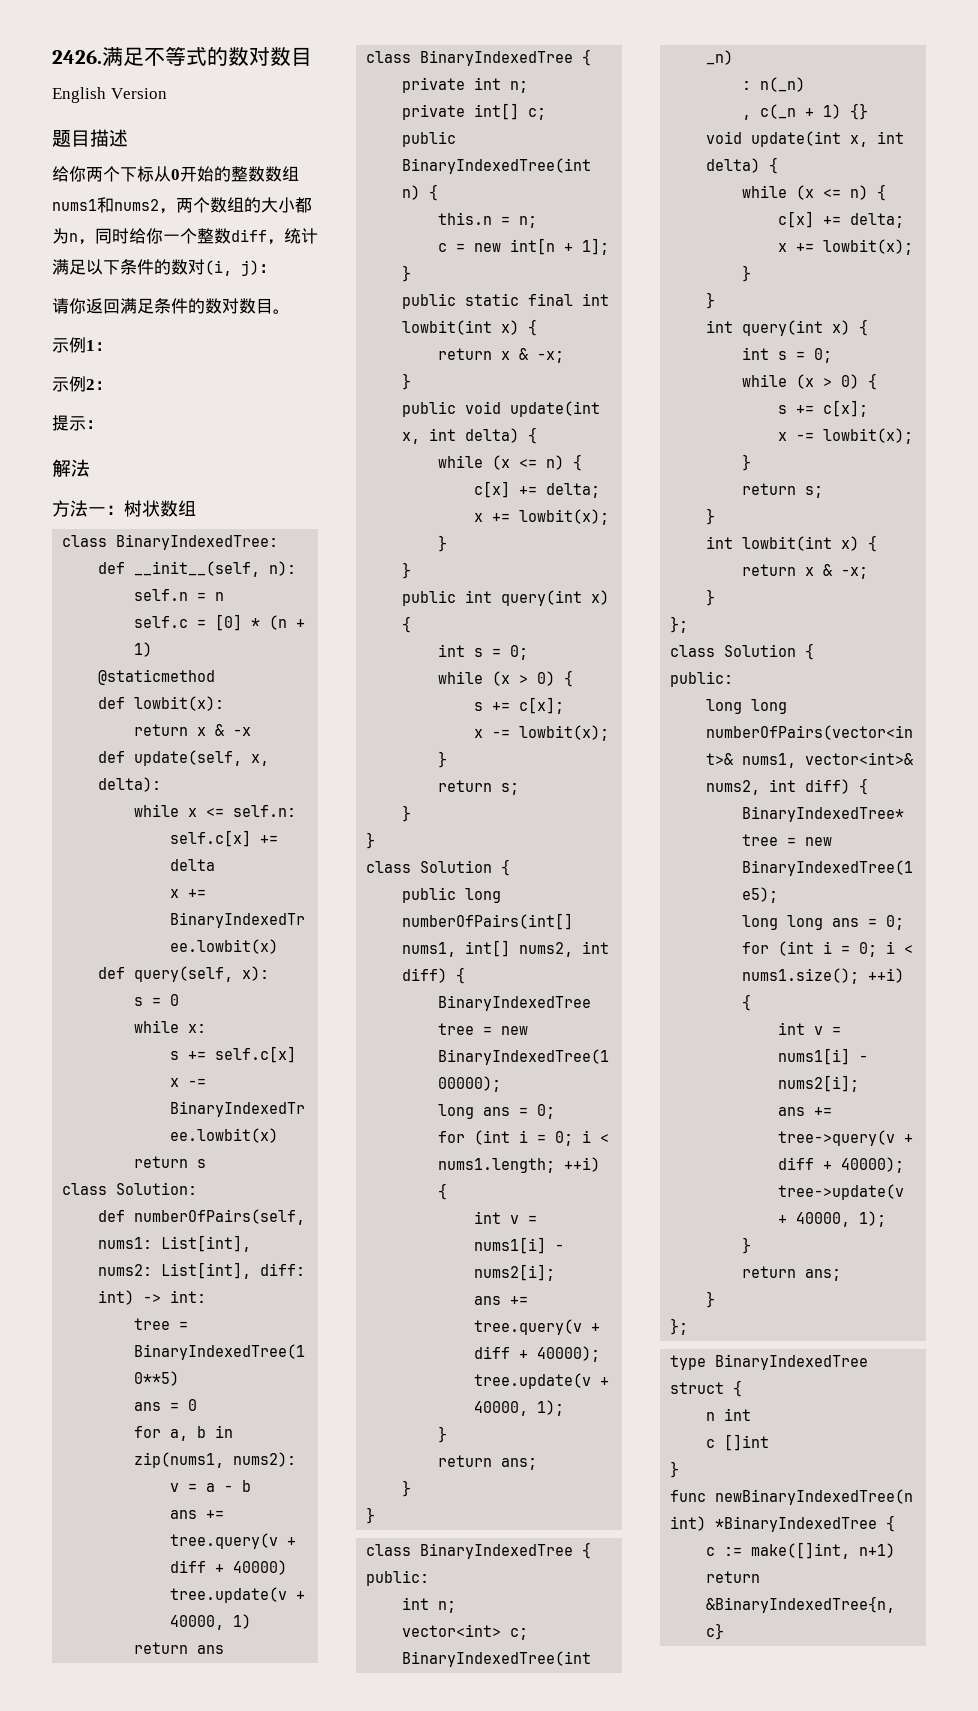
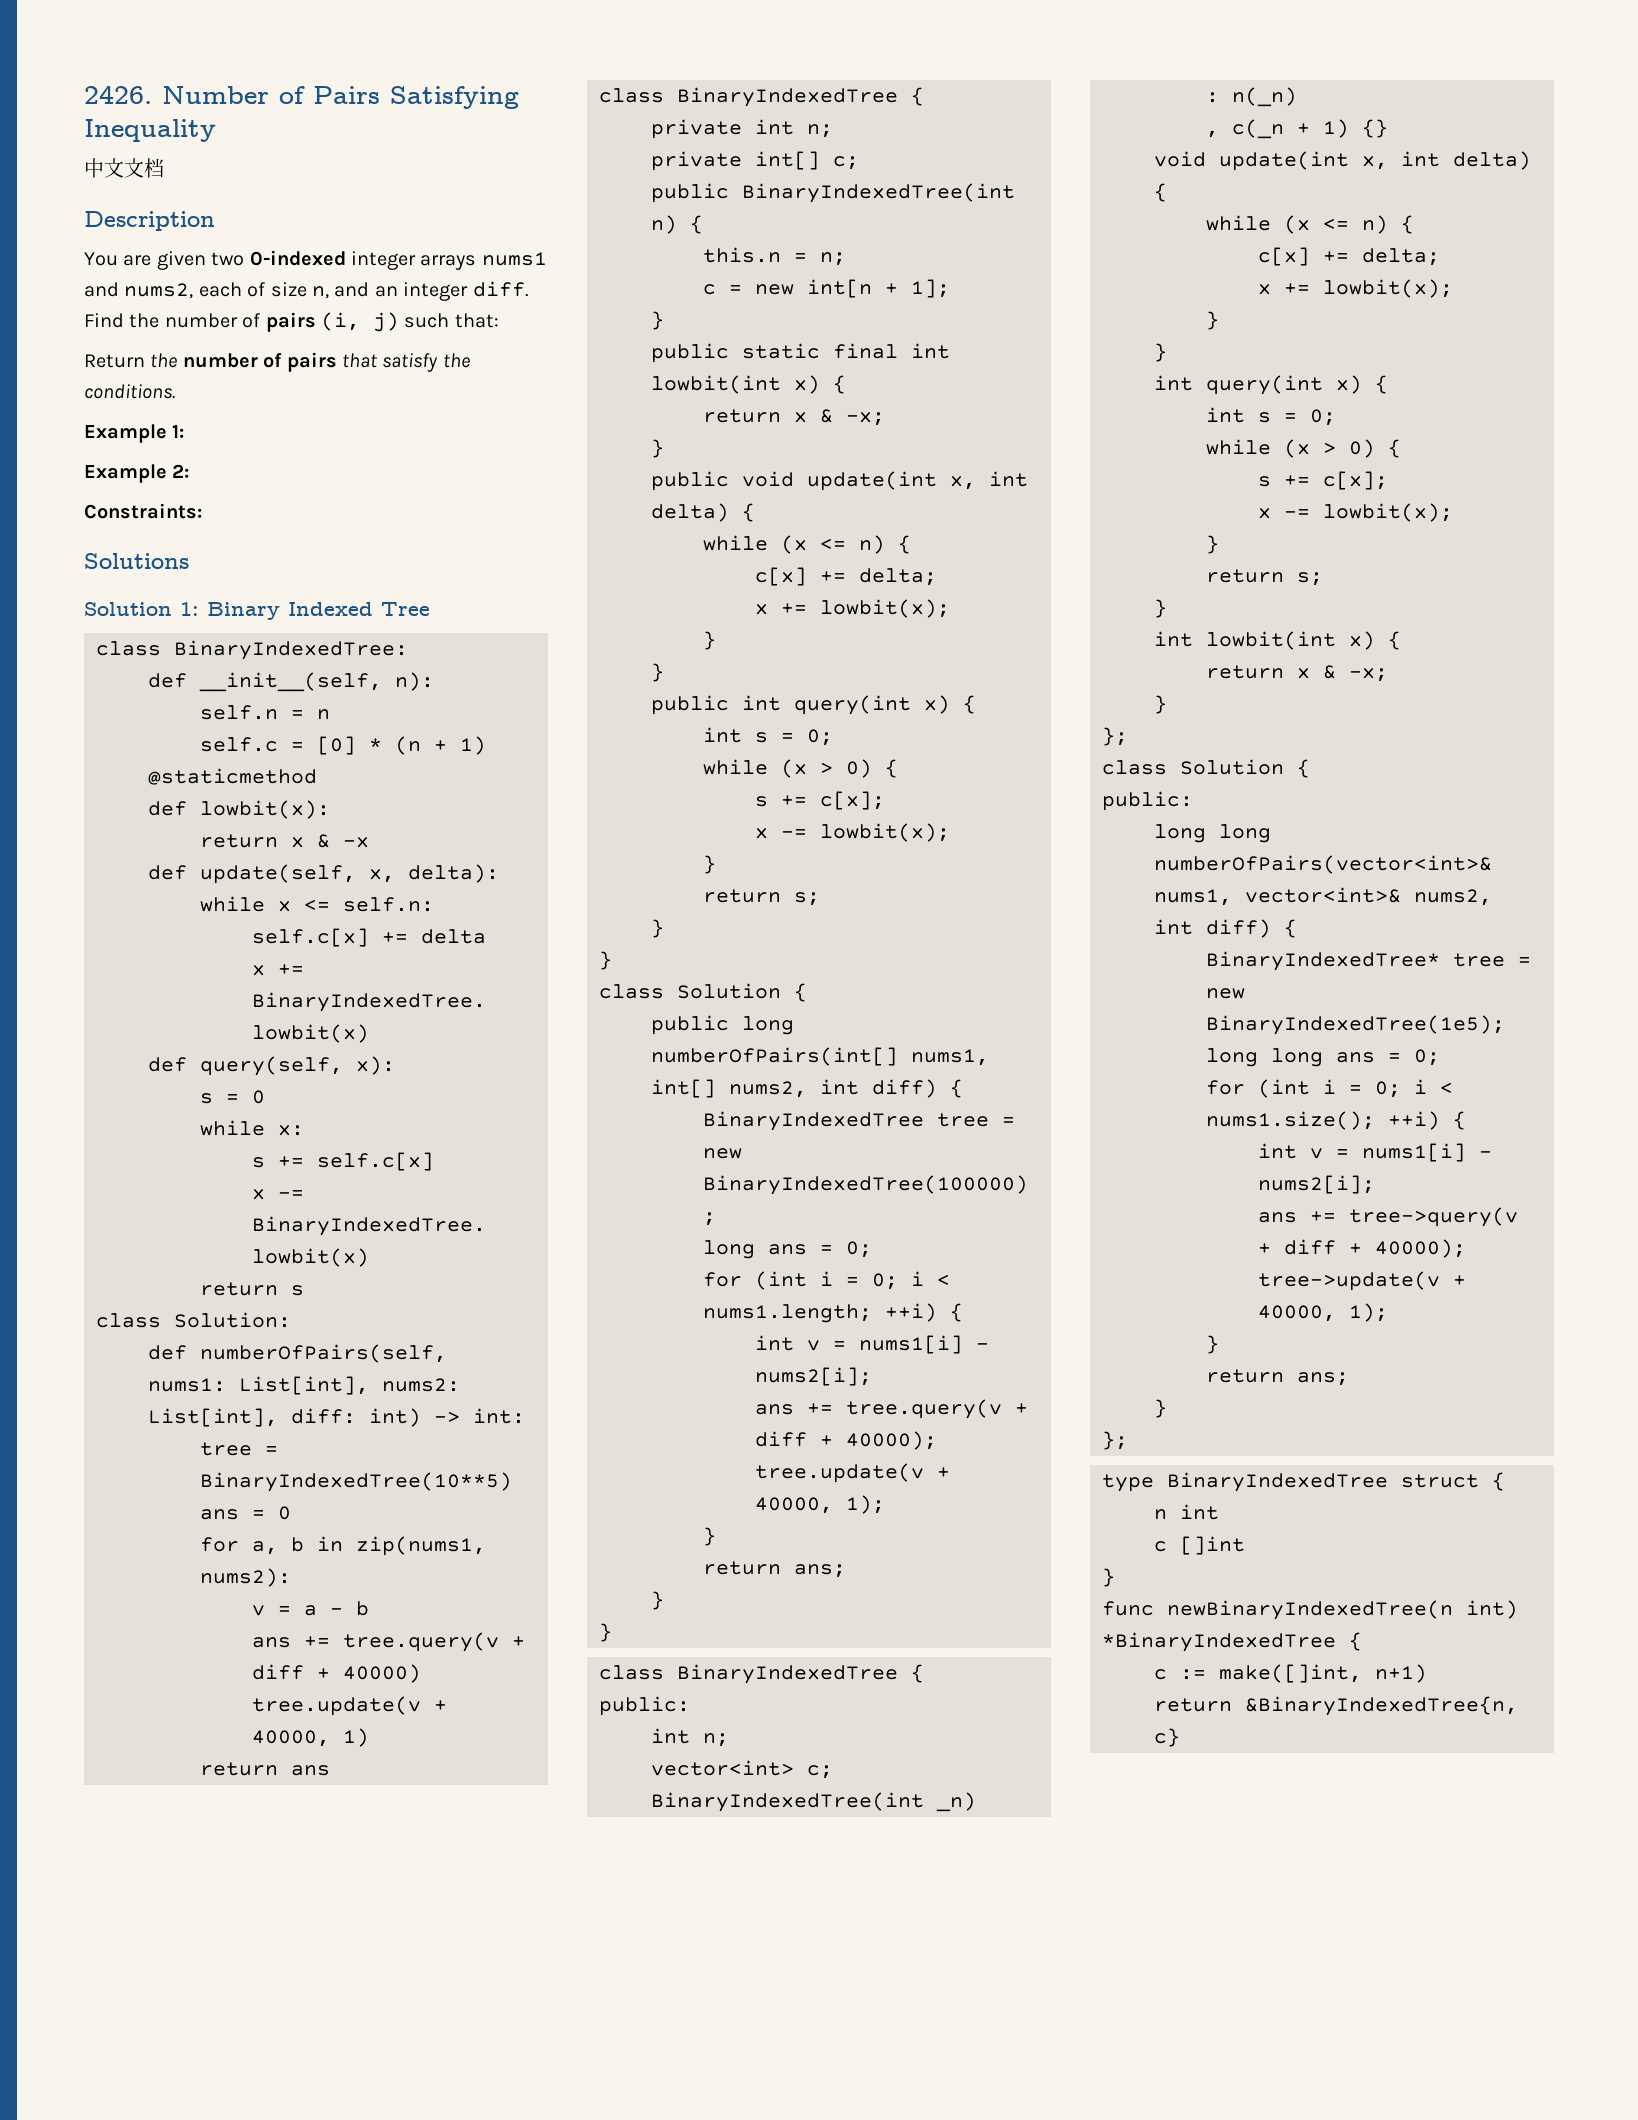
[102,46,312,66] [52,87,167,103] [52,129,128,147] [52,166,299,182] [52,197,312,214] [52,228,318,245] [52,259,276,276] [52,298,290,314] [52,337,112,353] [52,376,112,392] [52,415,103,431] [52,459,90,477] [52,500,196,517] 满足不等式的数对数目 // English Version // 题目描述 // 给你两个下标从0开始的整数数组nums1和nums2，两个数组的大小都为n，同时给你一个整数diff，统计满足以下条件的数对(i, j)： // 请你返回满足条件的数对数目。 // 示例1： // 示例2： // 提示： // 解法 // 方法一：树状数组 -> [162,86,519,109] [84,119,216,142] [84,158,164,178] [84,211,215,231] [84,250,547,270] [84,281,529,301] [84,312,499,332] [84,352,470,372] [84,384,175,399] [84,424,185,443] [84,464,190,483] [84,503,202,519] [84,553,189,569] [84,602,430,620] Number of Pairs Satisfying Inequality // 中文文档 // Description // You are given two 0-indexed integer arrays nums1 and nums2, each of size n, and an integer diff. Find the number of pairs (i, j) such that: // Return the number of pairs that satisfy the conditions. // Example 1: // Example 2: // Constraints: // Solutions // Solution 1: Binary Indexed Tree

